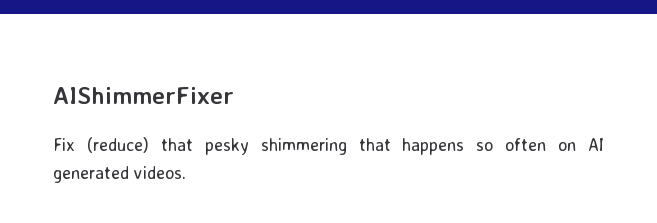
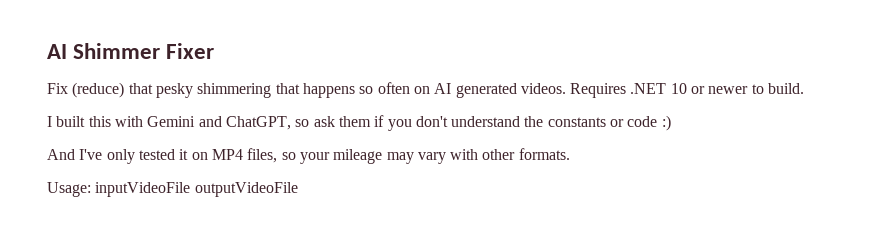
[53,87,234,104] AIShimmerFixer -> [47,43,215,59] AI Shimmer Fixer
(186, 172) none -> [570,83,805,98] [47,115,671,131] [47,148,570,164] [47,182,298,197] Requires .NET 10 or newer to build. // I built this with Gemini and ChatGPT, so ask them if you don't understand the constants or code :) // And I've only tested it on MP4 files, so your mileage may vary with other formats. // Usage: inputVideoFile outputVideoFile

